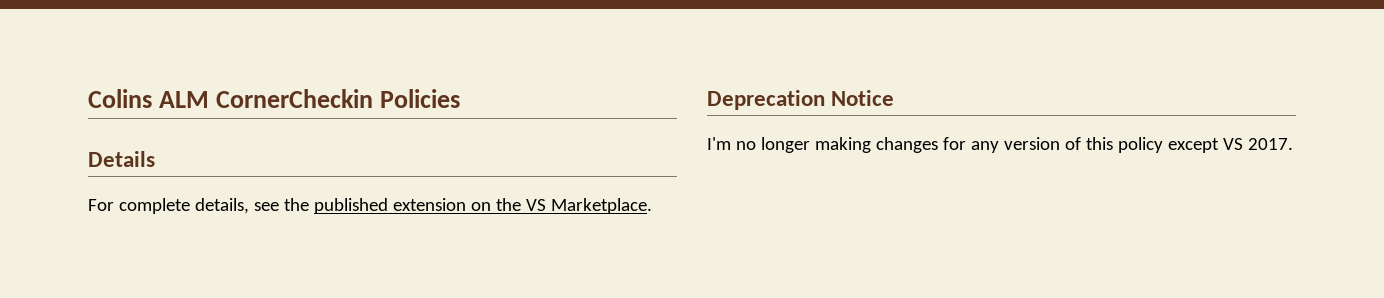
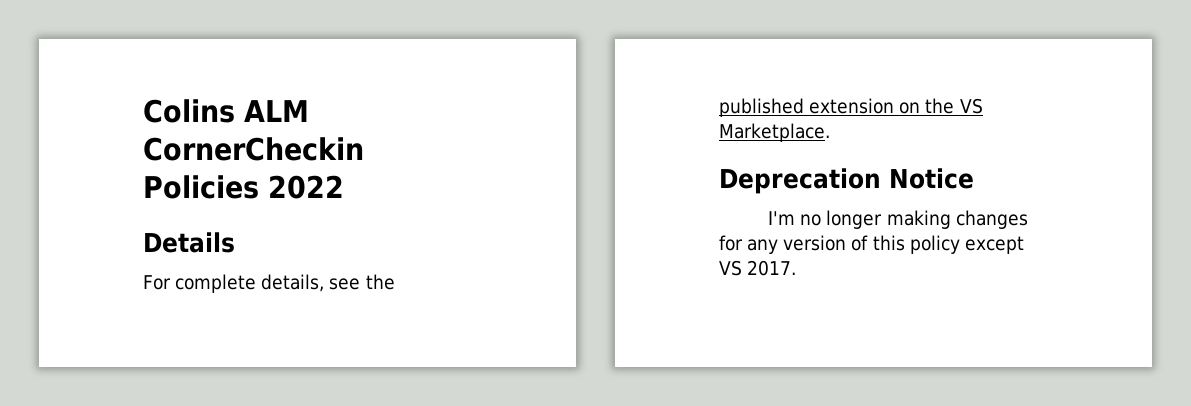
(461, 98) none -> [268,175,344,199] 2022

